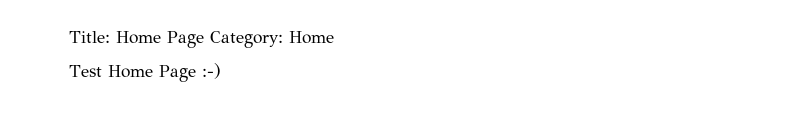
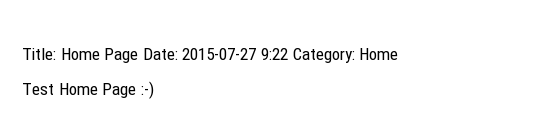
(204, 39) none -> [142,48,288,60] Date: 2015-07-27 9:22

